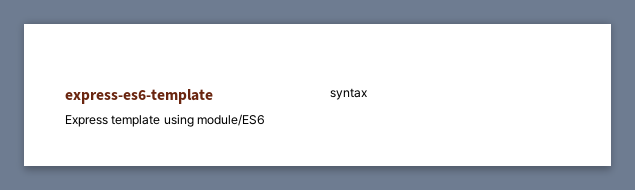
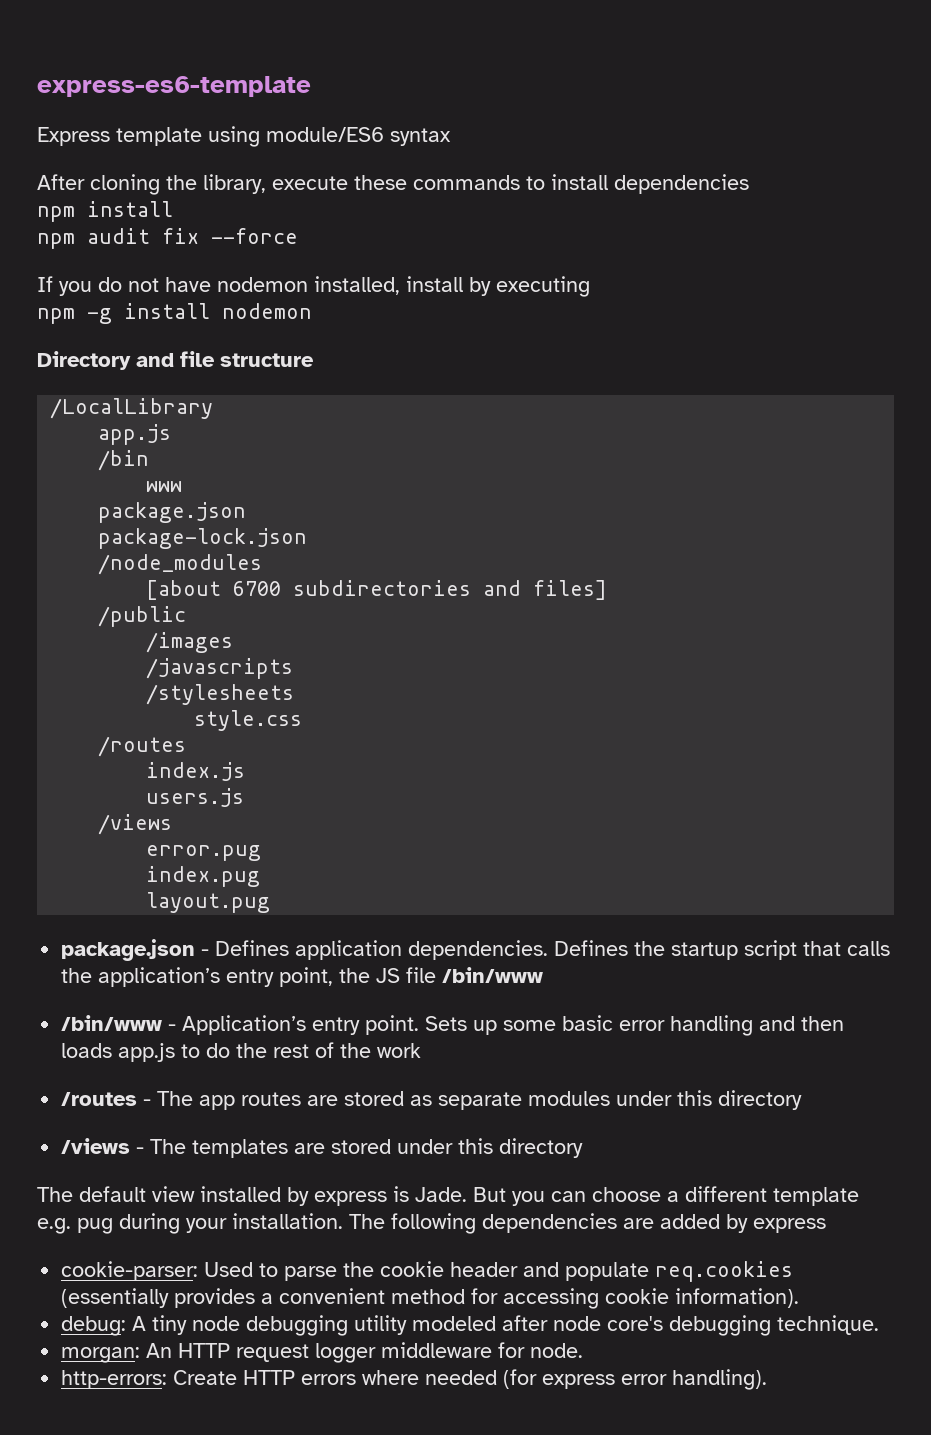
(367, 94) none -> [37,174,749,195] [37,201,173,222] [37,228,298,249] [37,276,590,297] [37,303,312,324] [37,351,314,370] [50,398,214,419] [98,424,172,445] [98,450,150,471] [146,481,183,492] [98,502,247,523] [98,528,308,549] [98,554,263,575] [146,580,608,600] [98,606,187,627] [146,632,234,653] [146,658,294,679] [146,684,295,705] [194,710,303,731] [98,736,187,757] [146,762,246,781] [146,788,245,807] [98,814,173,835] [146,845,262,861] [146,866,261,887] [146,892,271,913] [61,939,891,961] [61,967,544,987] [61,1015,845,1036] [61,1042,422,1062] [61,1090,803,1110] [61,1138,584,1158] [37,1186,859,1206] [37,1213,826,1234] [61,1261,794,1282] [61,1288,800,1309] [61,1315,880,1336] [61,1342,584,1363] [61,1369,768,1390] // After cloning the library, execute these commands to install dependencies // npm install // npm audit fix --force // If you do not have nodemon installed, install by executing // npm -g install nodemon // Directory and file structure // /LocalLibrary // app.js // /bin // www // package.json // package-lock.json // /node_modules // [about 6700 subdirectories and files] // /public // /images // /javascripts // /stylesheets // style.css // /routes // index.js // users.js // /views // error.pug // index.pug // layout.pug // package.json - Defines application dependencies. Defines the startup script that calls the application’s entry point, the JS file /bin/www // /bin/www - Application’s entry point. Sets up some basic error handling and then loads app.js to do the rest of the work // /routes - The app routes are stored as separate modules under this directory // /views - The templates are stored under this directory // The default view installed by express is Jade. But you can choose a different template e.g. pug during your installation. The following dependencies are added by express // cookie-parser: Used to parse the cookie header and populate req.cookies (essentially provides a convenient method for accessing cookie information). // debug: A tiny node debugging utility modeled after node core's debugging technique. // morgan: An HTTP request logger middleware for node. // http-errors: Create HTTP errors where needed (for express error handling).

